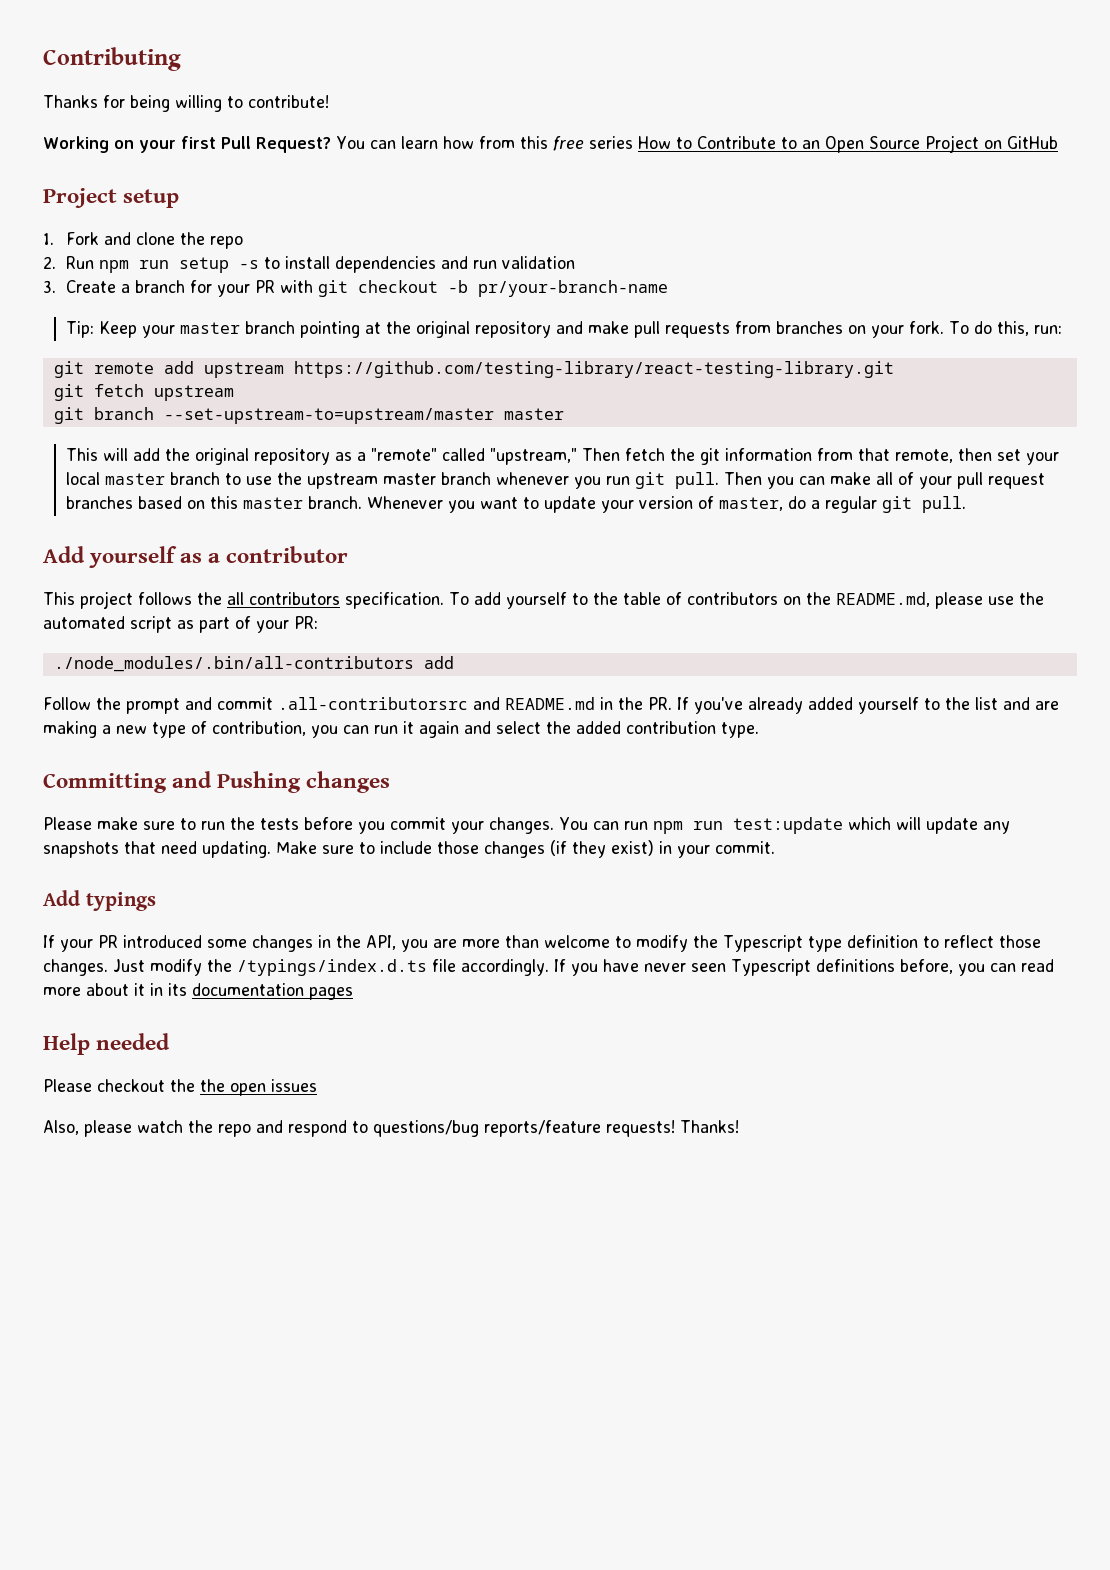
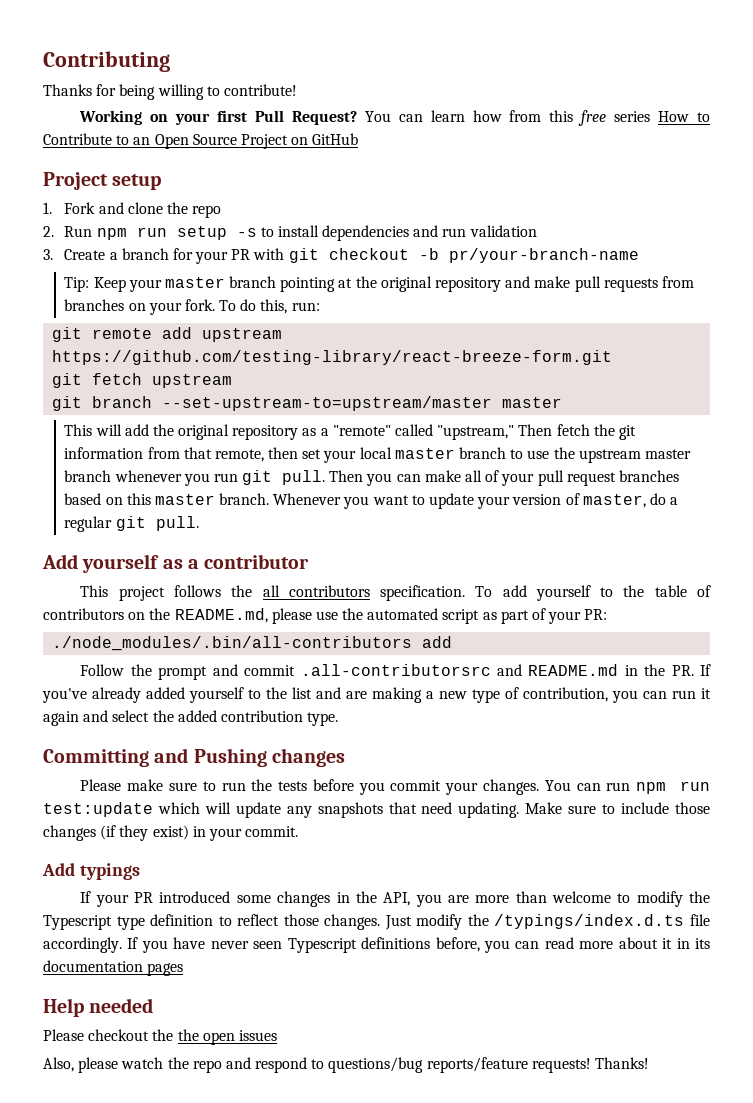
[293,361,894,378] https://github.com/testing-library/react-testing-library.git -> [52,350,613,365] https://github.com/testing-library/react-breeze-form.git

